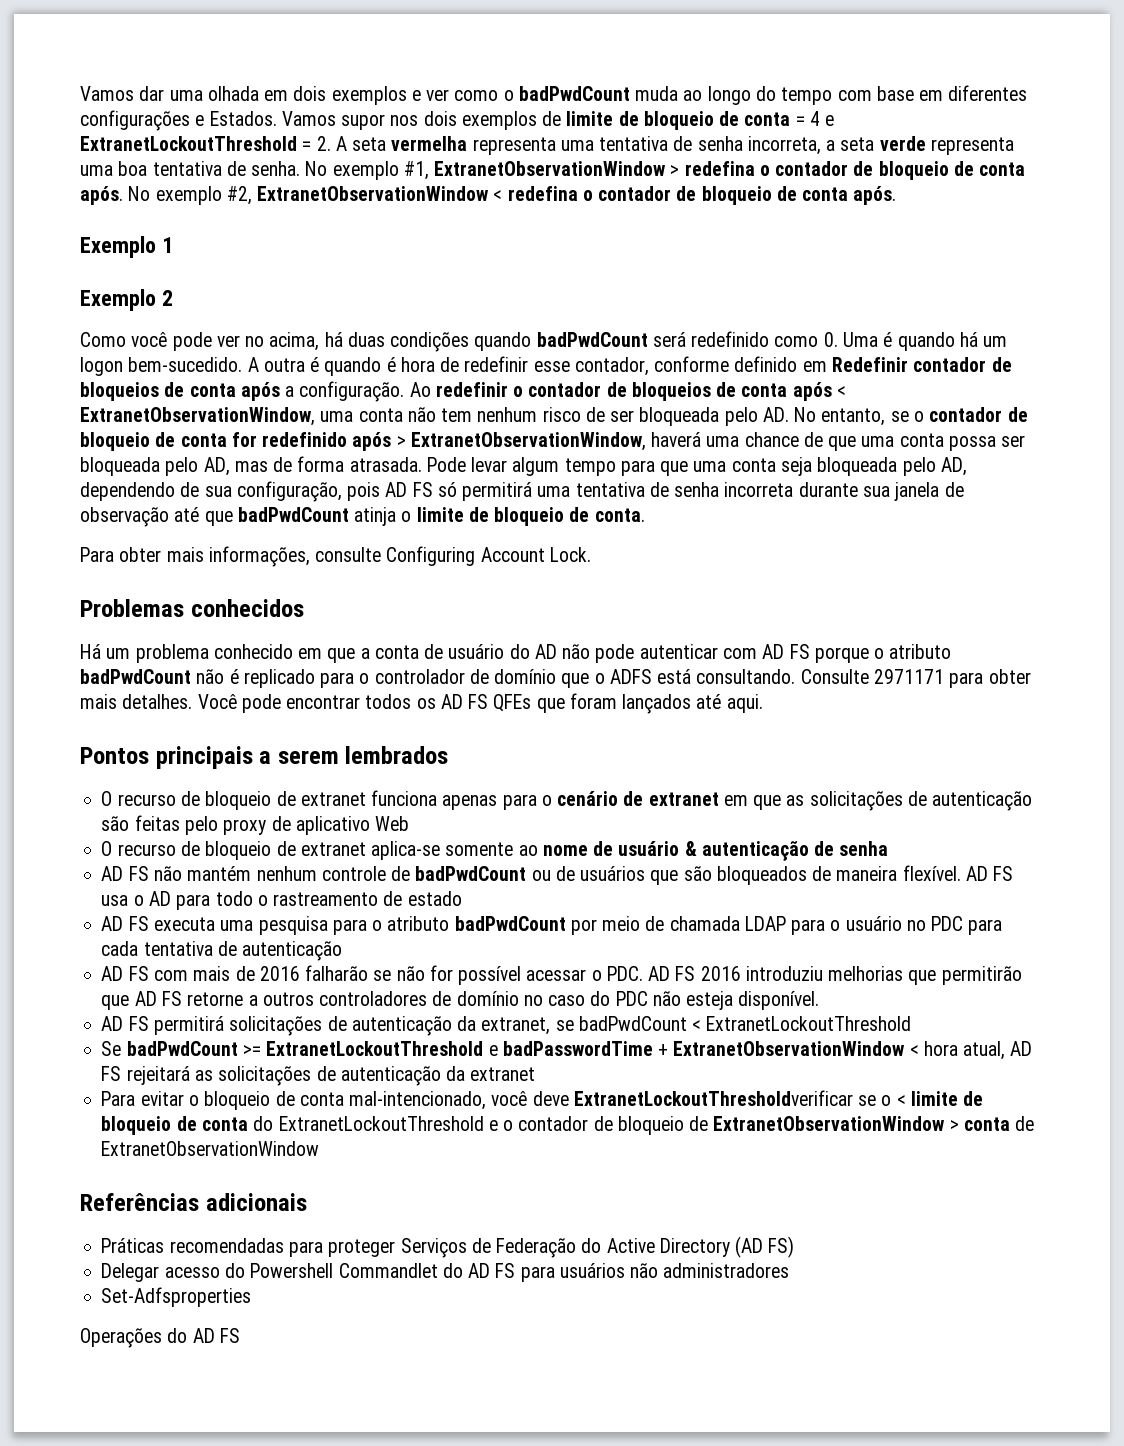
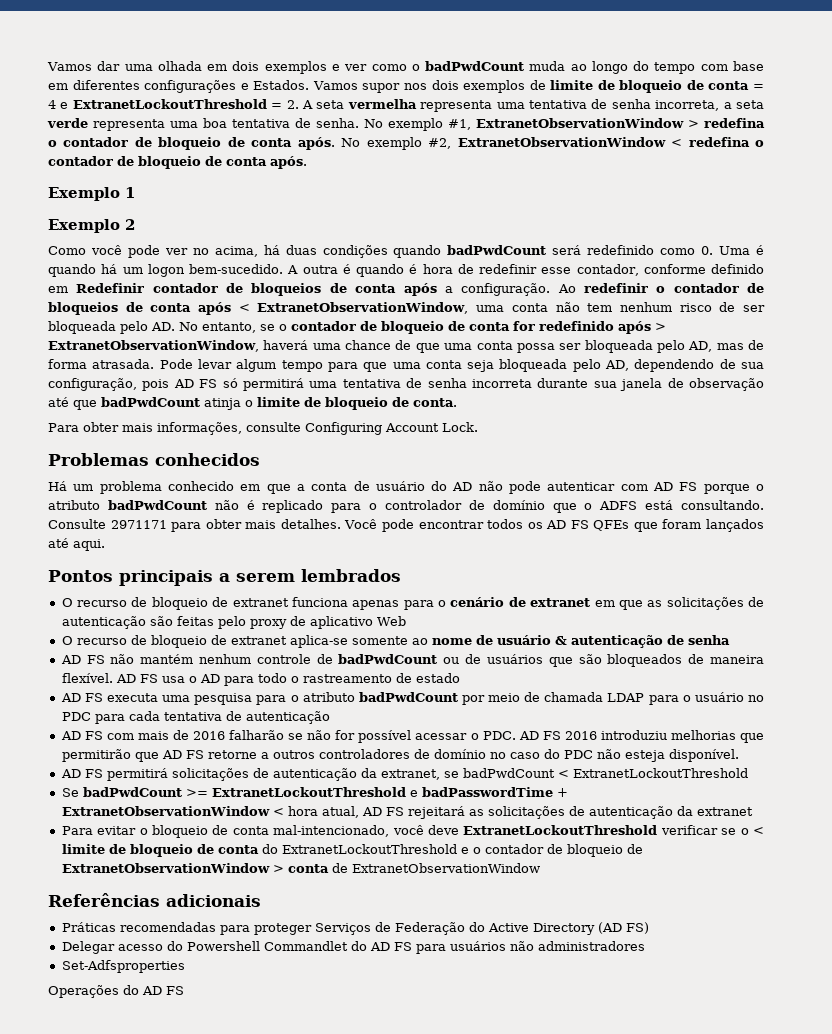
[573,1090,853,1106] ExtranetLockoutThresholdverificar -> [463,825,718,835] ExtranetLockoutThreshold verificar

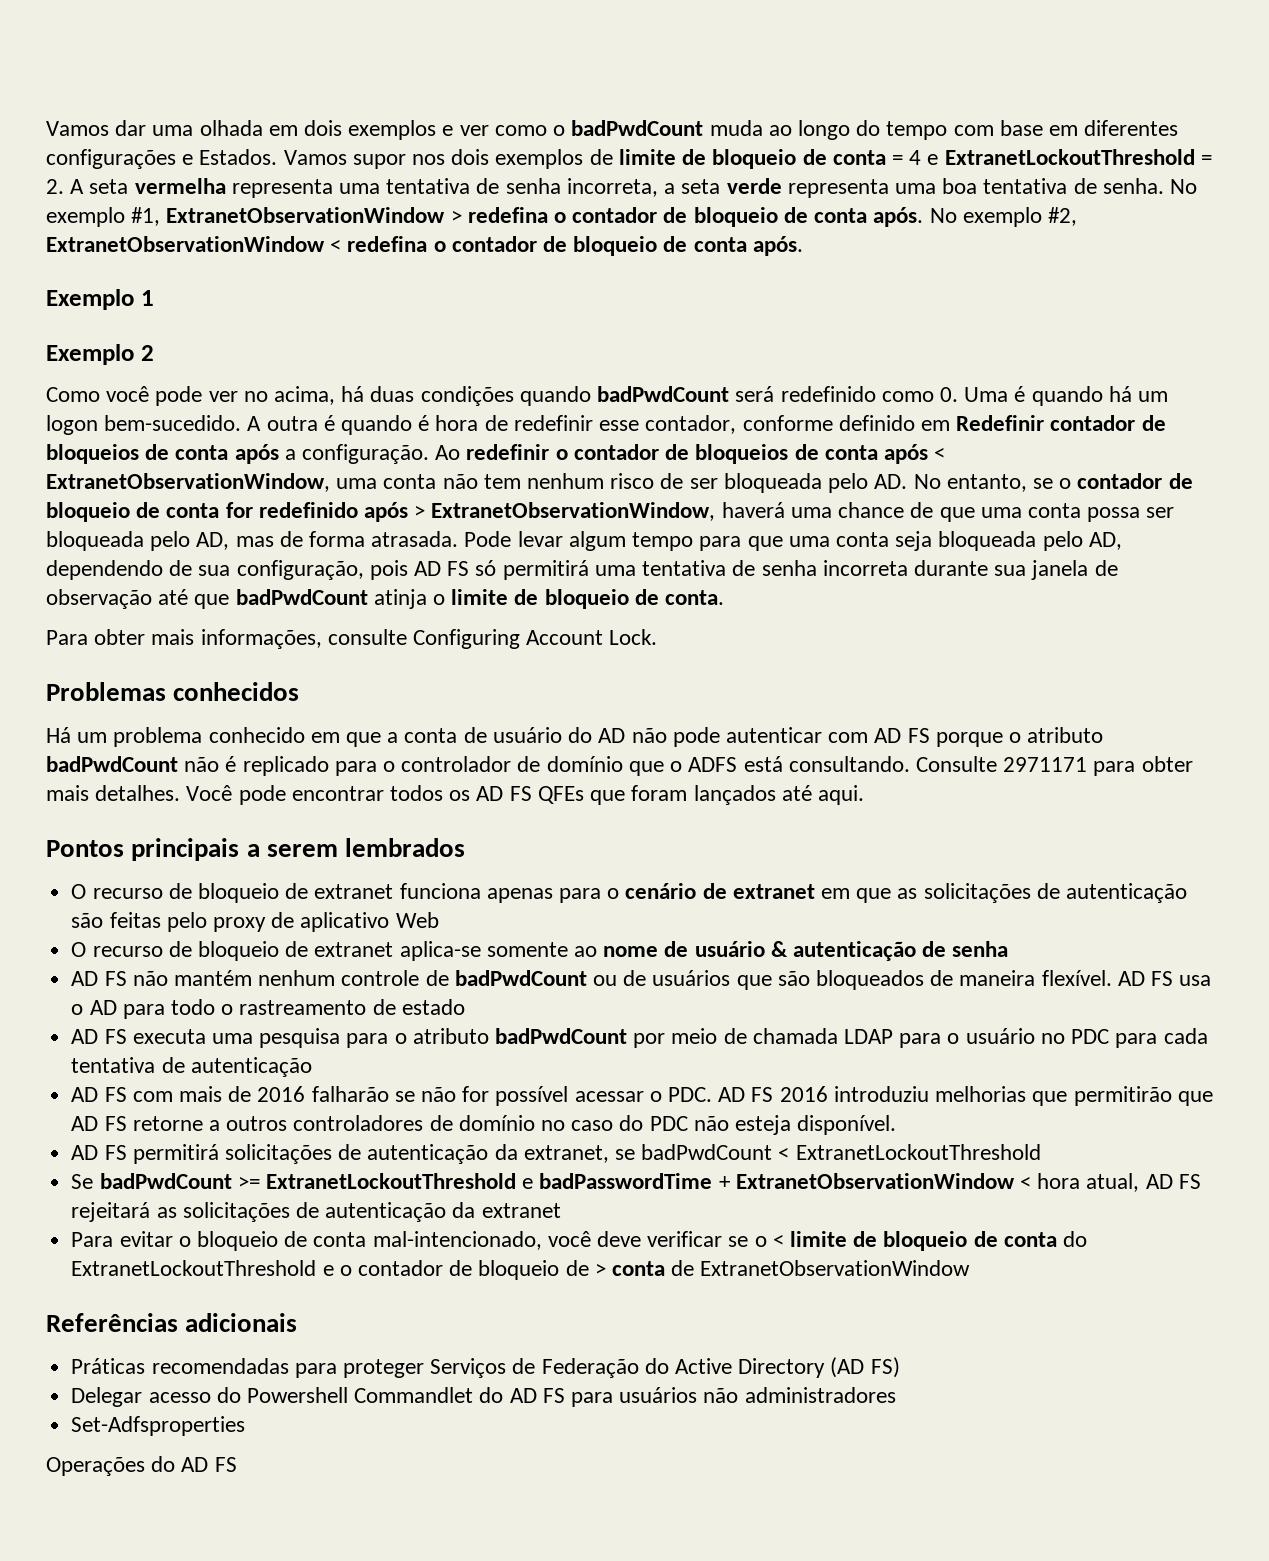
[463,825,658,835] ExtranetLockoutThreshold -> (641, 1239) none
[61,863,270,873] ExtranetObservationWindow -> (589, 1268) none

